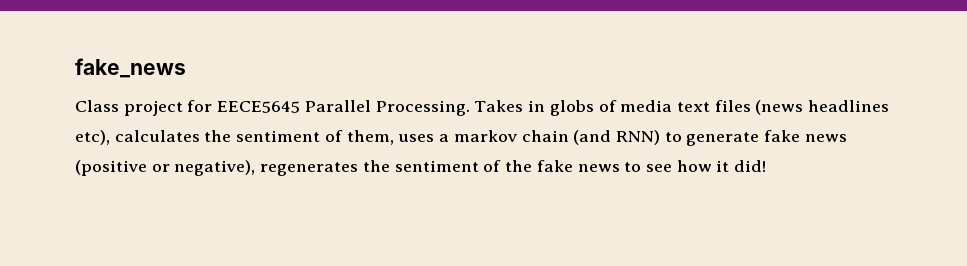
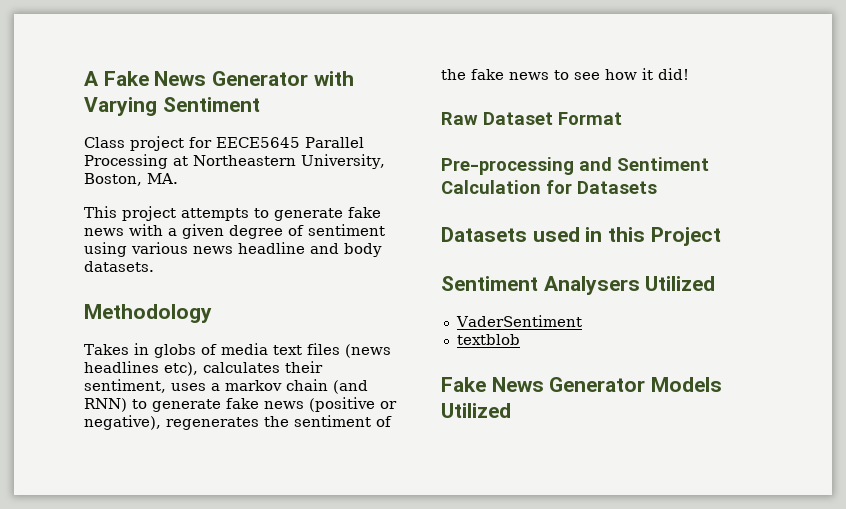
[75,58,186,78] fake_news -> [84,71,354,86] [84,97,260,116] A Fake News Generator with Varying Sentiment
[375,100,470,116] Processing. -> [84,154,385,169] [84,173,178,186] [84,206,381,221] [84,224,385,239] [84,242,382,257] [84,261,154,272] [84,304,212,323] Processing at Northeastern University, Boston, MA. // This project attempts to generate fake news with a given degree of sentiment using various news headline and body datasets. // Methodology //
[204,130,394,145] the sentiment of them, -> [285,361,323,373] [84,379,166,393] their sentiment,
(767, 166) none -> [441,112,622,125] [441,157,709,175] [441,180,657,194] [441,227,721,246] [441,276,716,295] [455,315,582,327] [456,334,520,345] [441,377,723,392] [441,403,511,418] // Raw Dataset Format // Pre-processing and Sentiment Calculation for Datasets // Datasets used in this Project // Sentiment Analysers Utilized // VaderSentiment // textblob // Fake News Generator Models Utilized

